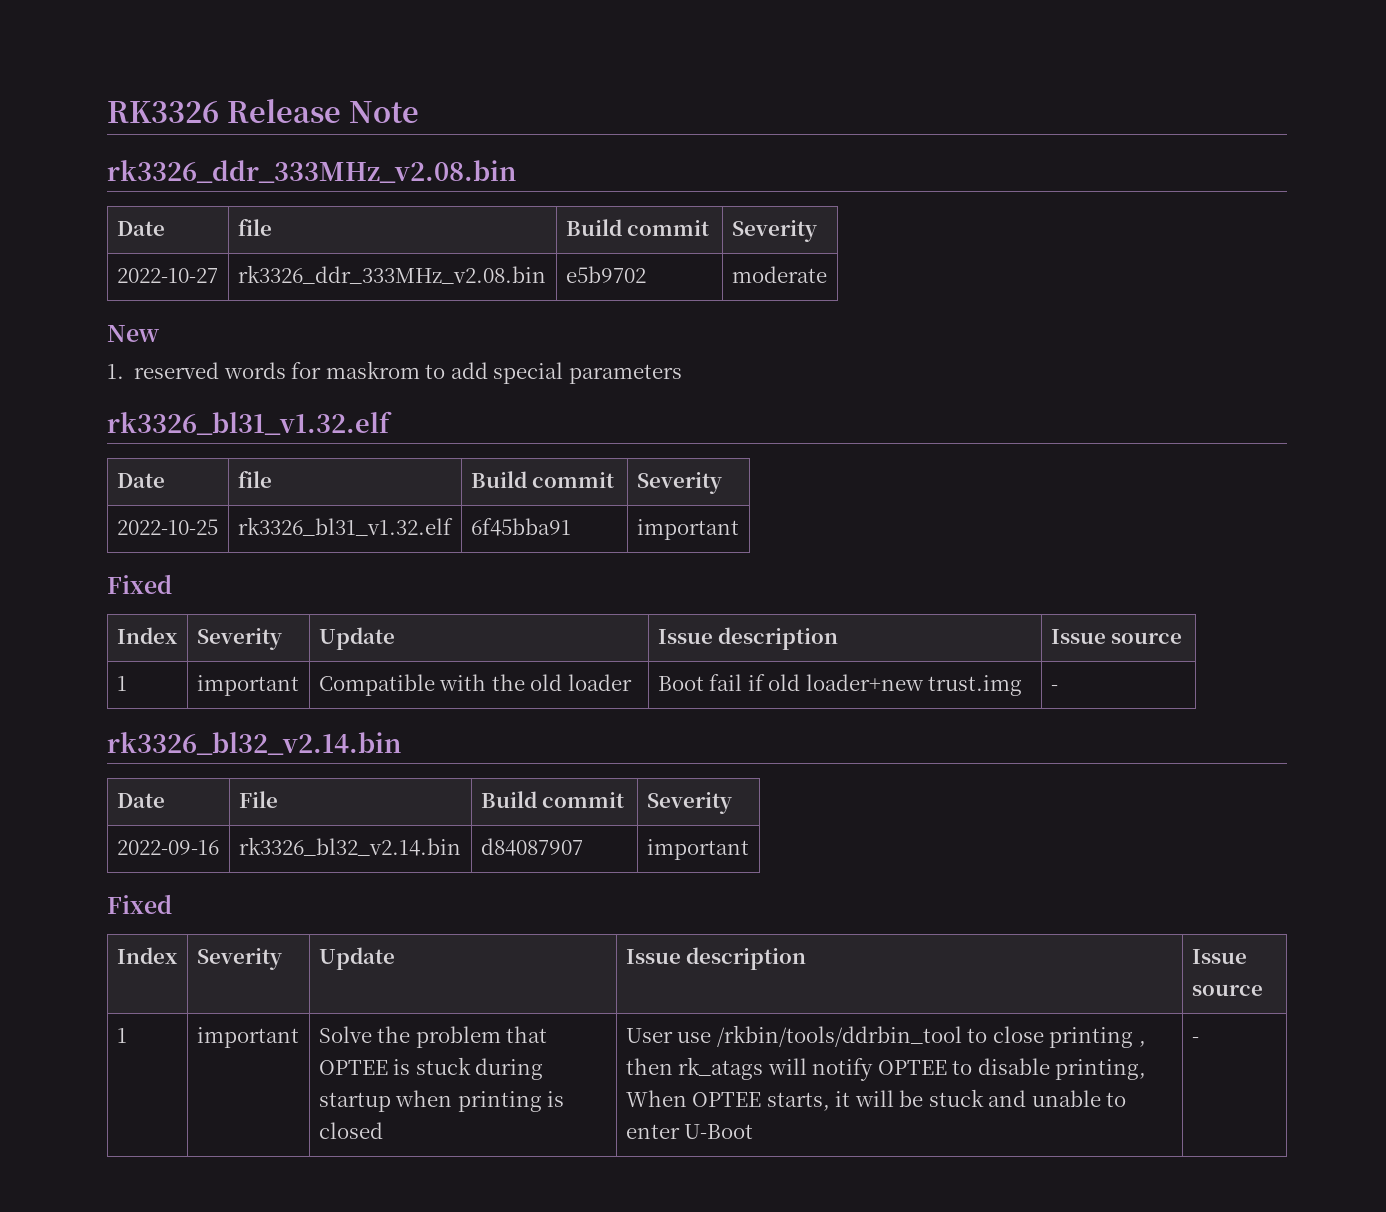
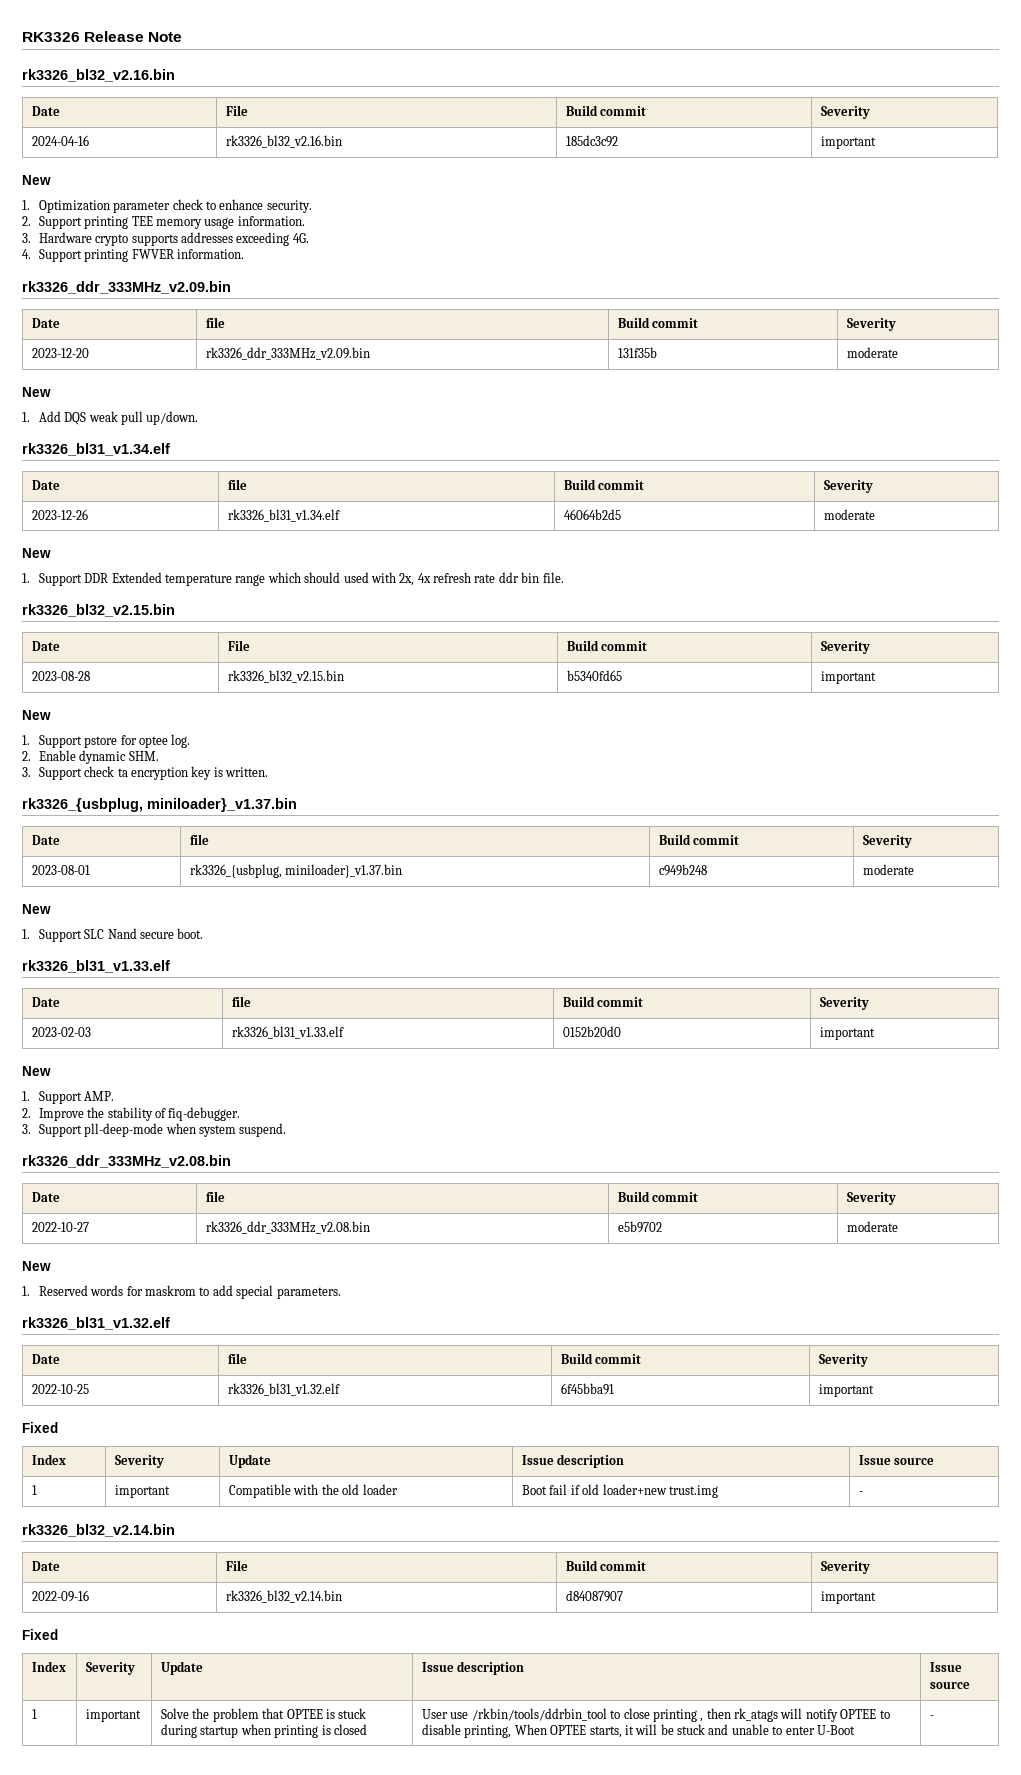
(419, 112) none -> [22,69,175,82] [31,106,60,116] [225,105,248,116] [565,105,647,116] [820,106,870,119] [31,135,89,146] [225,135,342,148] [565,135,618,147] [820,136,876,149] [22,175,51,185] [22,199,312,213] [22,216,305,229] [22,232,309,246] [22,249,245,262] [22,281,231,294] [31,318,60,328] [205,317,225,328] [617,317,699,328] [846,318,896,331] [31,348,89,358] [205,347,370,360] [617,347,657,358] [846,347,898,358] [22,387,51,397] [22,411,199,425] [22,443,170,456] [31,480,60,490] [227,479,247,490] [563,479,645,490] [823,480,873,493] [31,509,88,520] [227,509,340,522] [563,509,621,520] [823,509,875,520] [22,548,51,558] [22,572,564,586] [22,604,175,617] [31,641,60,651] [227,640,250,651] [566,640,648,651] [820,641,870,654] [31,671,90,681] [227,670,344,683] [566,670,622,681] [820,671,876,684] [22,710,51,720] [22,734,191,748] [22,750,159,764] [22,766,269,780] [22,798,297,812] [31,835,60,845] [189,834,209,845] [658,834,740,845] [862,835,912,848] [31,865,90,875] [189,864,403,878] [658,864,707,876] [862,864,914,875] [22,904,51,914] [22,928,204,942] [22,960,170,973] [31,997,60,1007] [231,996,251,1007] [562,996,644,1007] [819,997,869,1010] [31,1027,91,1037] [231,1026,344,1039] [562,1026,621,1037] [819,1027,875,1040] [22,1066,51,1076] [22,1091,115,1104] [22,1107,241,1121] [22,1123,287,1137] // rk3326_bl32_v2.16.bin // Date | File | Build commit | Severity // 2024-04-16 | rk3326_bl32_v2.16.bin | 185dc3c92 | important // New // 1. Optimization parameter check to enhance security. // 2. Support printing TEE memory usage information. // 3. Hardware crypto supports addresses exceeding 4G. // 4. Support printing FWVER information. // rk3326_ddr_333MHz_v2.09.bin // Date | file | Build commit | Severity // 2023-12-20 | rk3326_ddr_333MHz_v2.09.bin | 131f35b | moderate // New // 1. Add DQS weak pull up/down. // rk3326_bl31_v1.34.elf // Date | file | Build commit | Severity // 2023-12-26 | rk3326_bl31_v1.34.elf | 46064b2d5 | moderate // New // 1. Support DDR Extended temperature range which should used with 2x, 4x refresh rate ddr bin file. // rk3326_bl32_v2.15.bin // Date | File | Build commit | Severity // 2023-08-28 | rk3326_bl32_v2.15.bin | b5340fd65 | important // New // 1. Support pstore for optee log. // 2. Enable dynamic SHM. // 3. Support check ta encryption key is written. // rk3326_{usbplug, miniloader}_v1.37.bin // Date | file | Build commit | Severity // 2023-08-01 | rk3326_{usbplug, miniloader}_v1.37.bin | c949b248 | moderate // New // 1. Support SLC Nand secure boot. // rk3326_bl31_v1.33.elf // Date | file | Build commit | Severity // 2023-02-03 | rk3326_bl31_v1.33.elf | 0152b20d0 | important // New // 1. Support AMP. // 2. Improve the stability of fiq-debugger. // 3. Support pll-deep-mode when system suspend.
[134,362,220,379] reserved -> [38,1285,88,1296] Reserved
[568,364,682,384] parameters -> [276,1287,341,1299] parameters.

